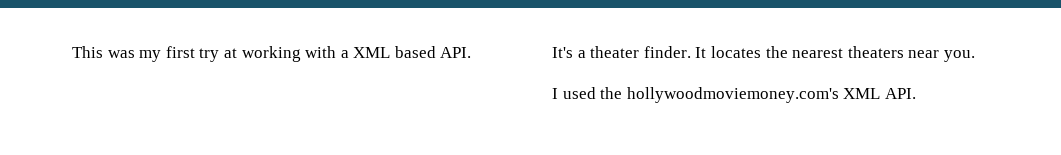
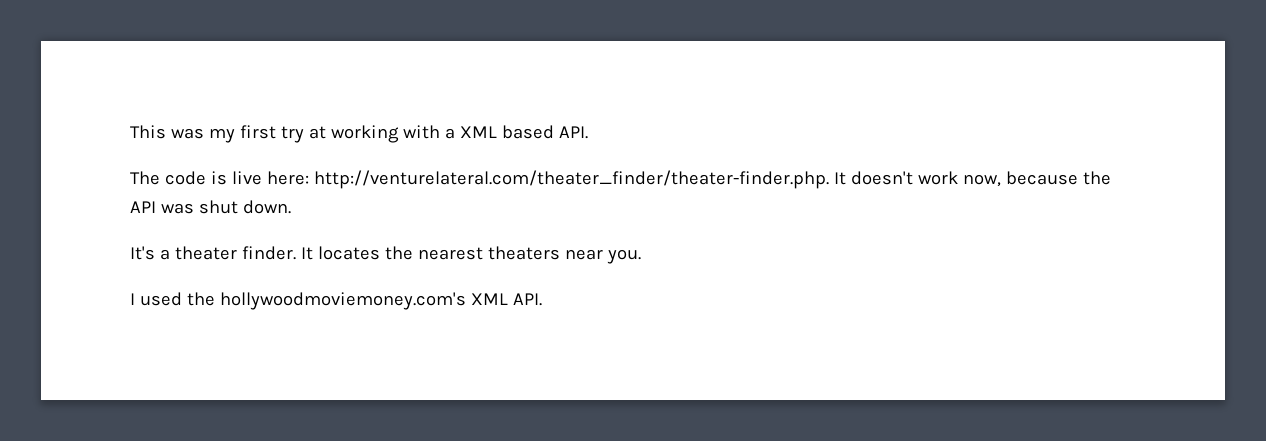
(472, 52) none -> [130,170,1111,189] [130,200,291,214] // The code is live here: http://venturelateral.com/theater_finder/theater-finder.php. It doesn't work now, because the API was shut down.

